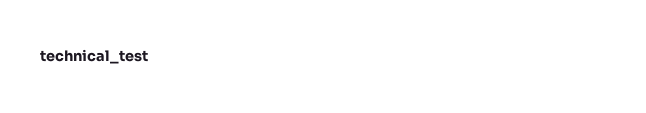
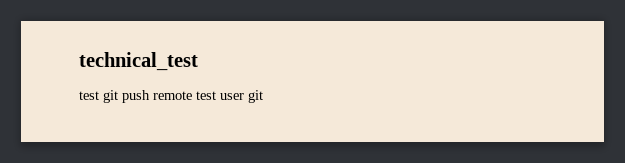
(148, 56) none -> [79,90,263,103] // test git push remote test user git

